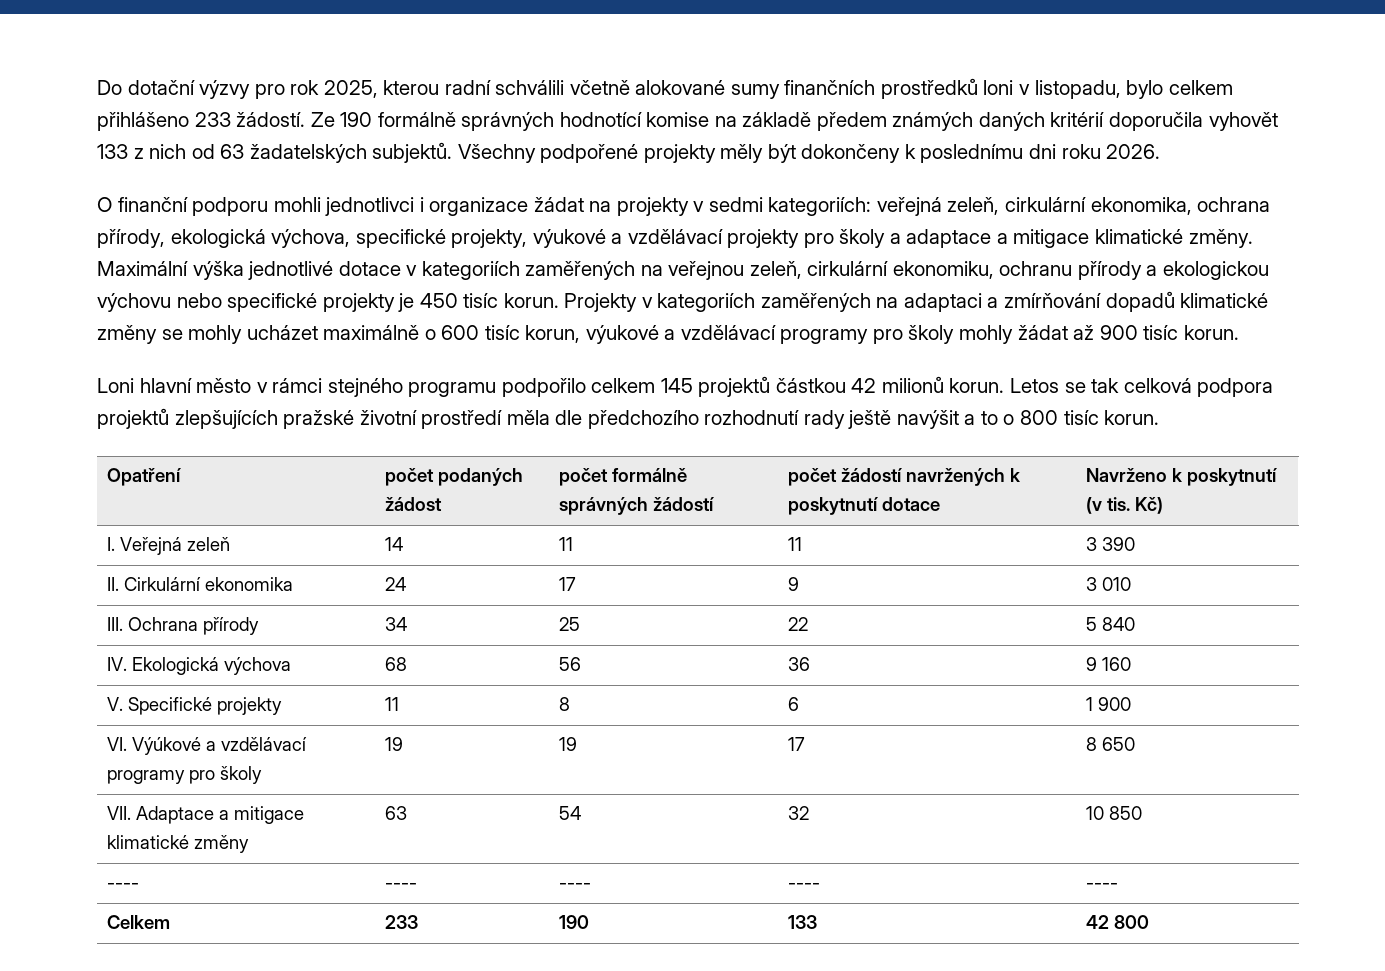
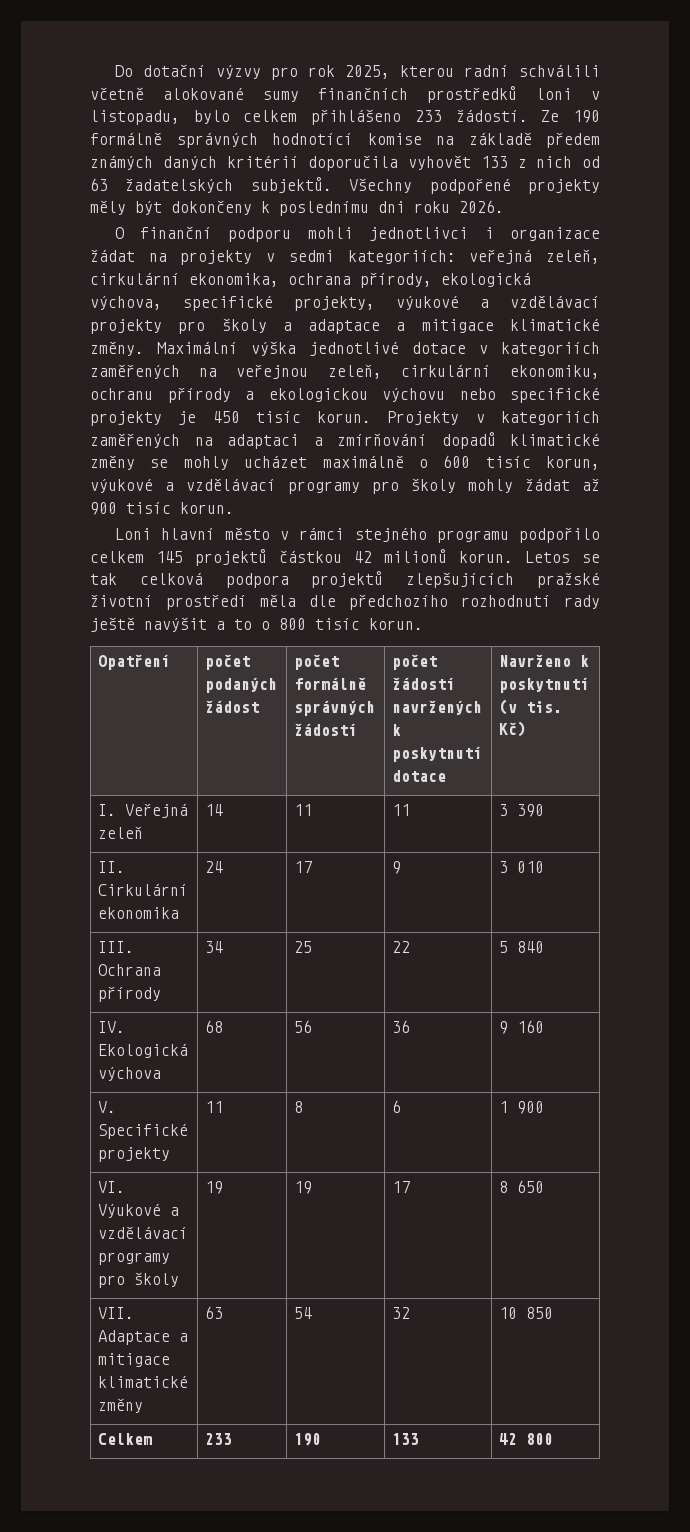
[131,737,201,755] Výúkové -> [97,1203,161,1218] Výukové
[106,883,139,889] [384,883,417,889] [558,883,591,889] [787,883,820,889] [1085,883,1118,889] // ---- | ---- | ---- | ---- | ---- -> (553, 1313) none

